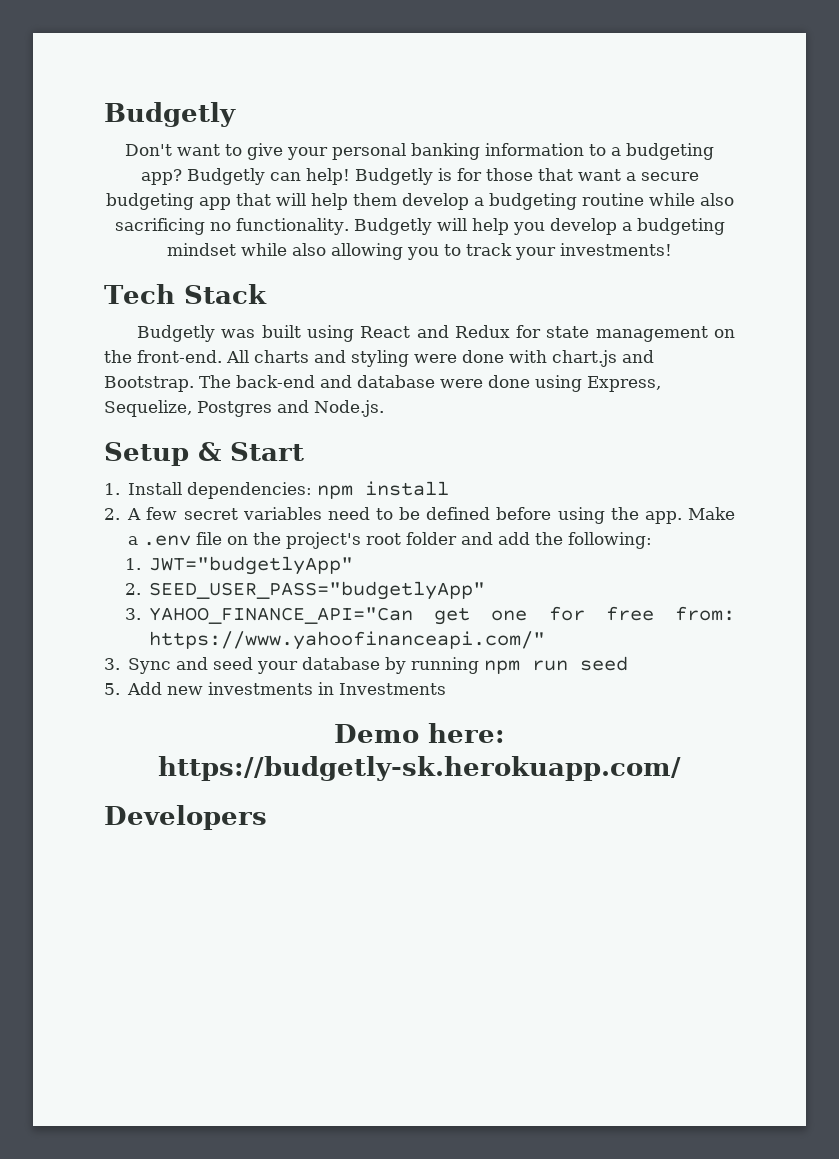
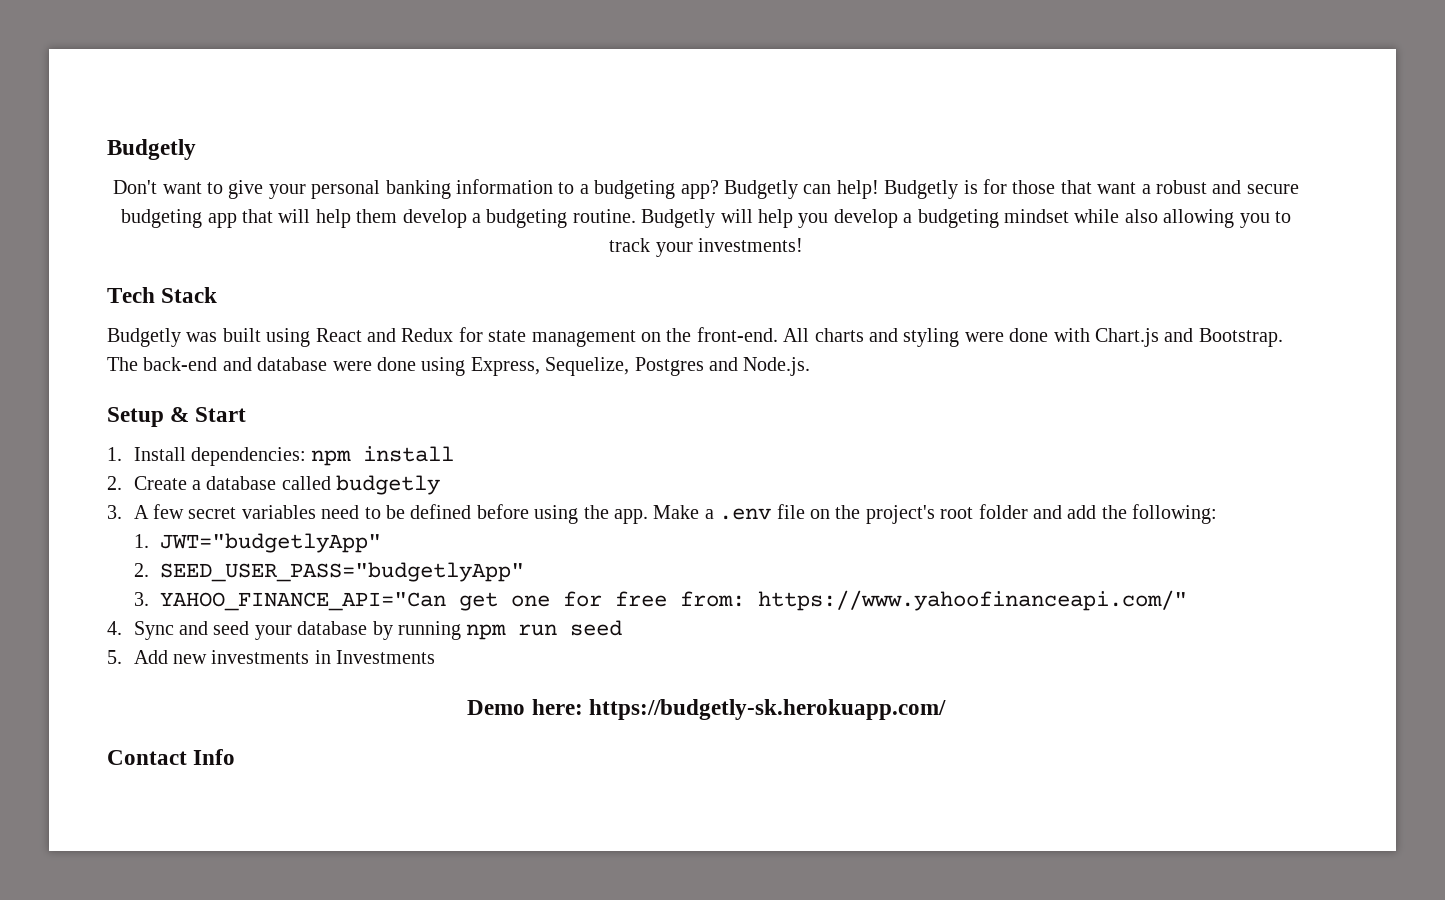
(636, 176) none -> [1156,180,1242,194] robust and
[581,193,734,206] [114,218,349,235] routine while also sacrificing no functionality. -> [572,209,636,223] routine.
[552,350,617,367] chart.js -> [1094,328,1159,347] Chart.js
(120, 514) none -> [133,475,441,495] [107,505,122,519] Create a database called budgetly // 3.
[104,658,120,670] 3. -> [107,621,122,635] 4.
[104,805,267,830] Developers -> [107,749,236,765] Contact Info

